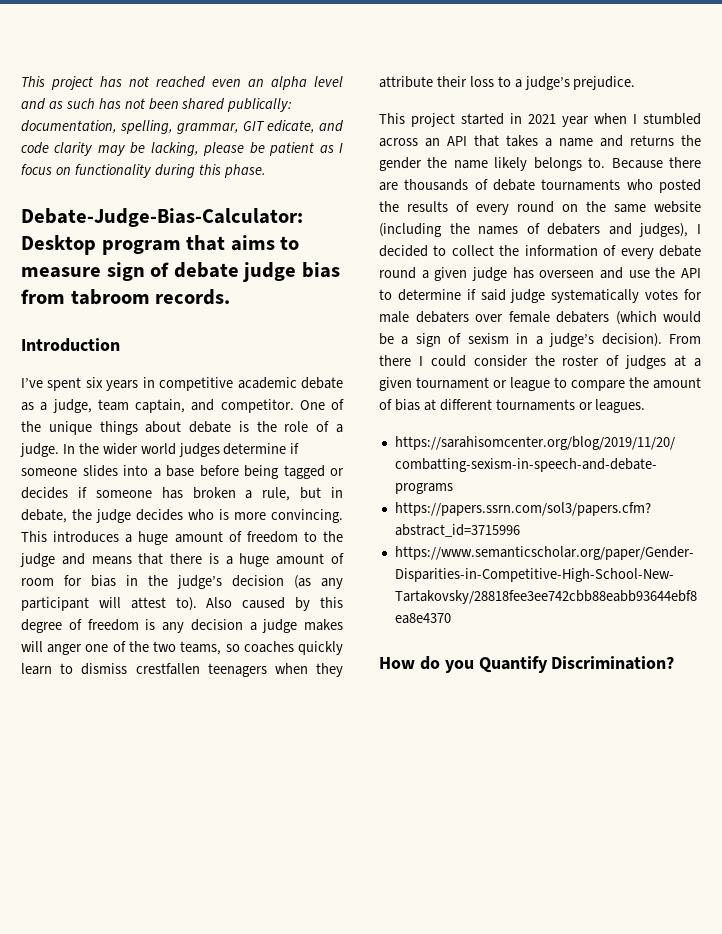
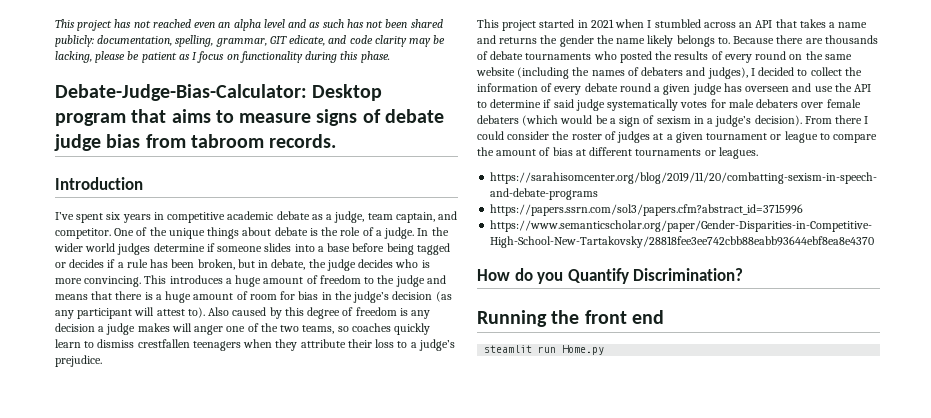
[227,98,293,112] publically: -> [55,35,94,47] publicly:
[106,262,145,281] sign -> [316,109,358,126] signs
[95,487,291,501] someone has broken a rule, -> [117,259,235,270] a rule has been broken,
[562,116,589,127] year -> (614, 23) none
(675, 663) none -> [477,310,664,327] [484,345,605,355] // Running the front end // steamlit run Home.py

